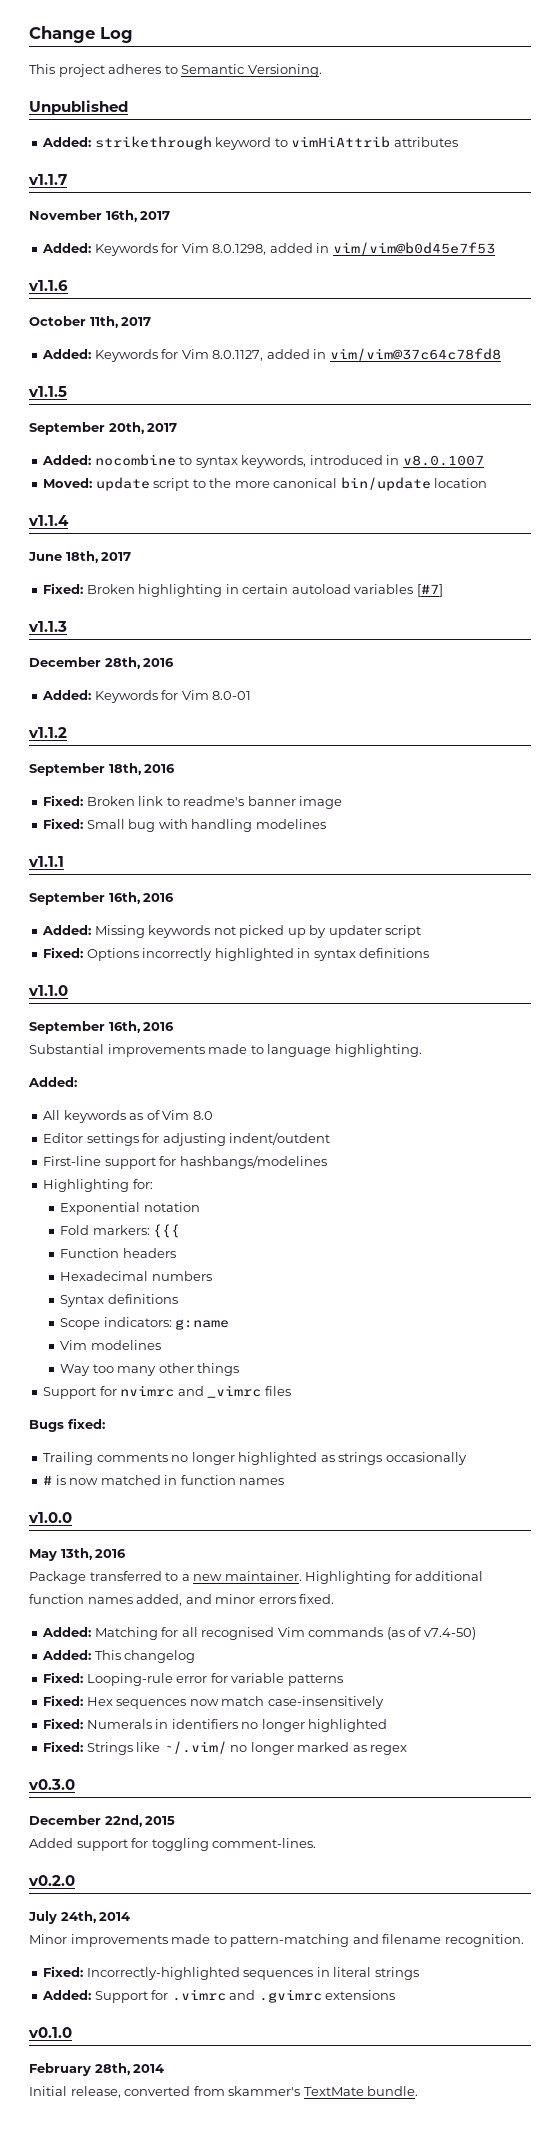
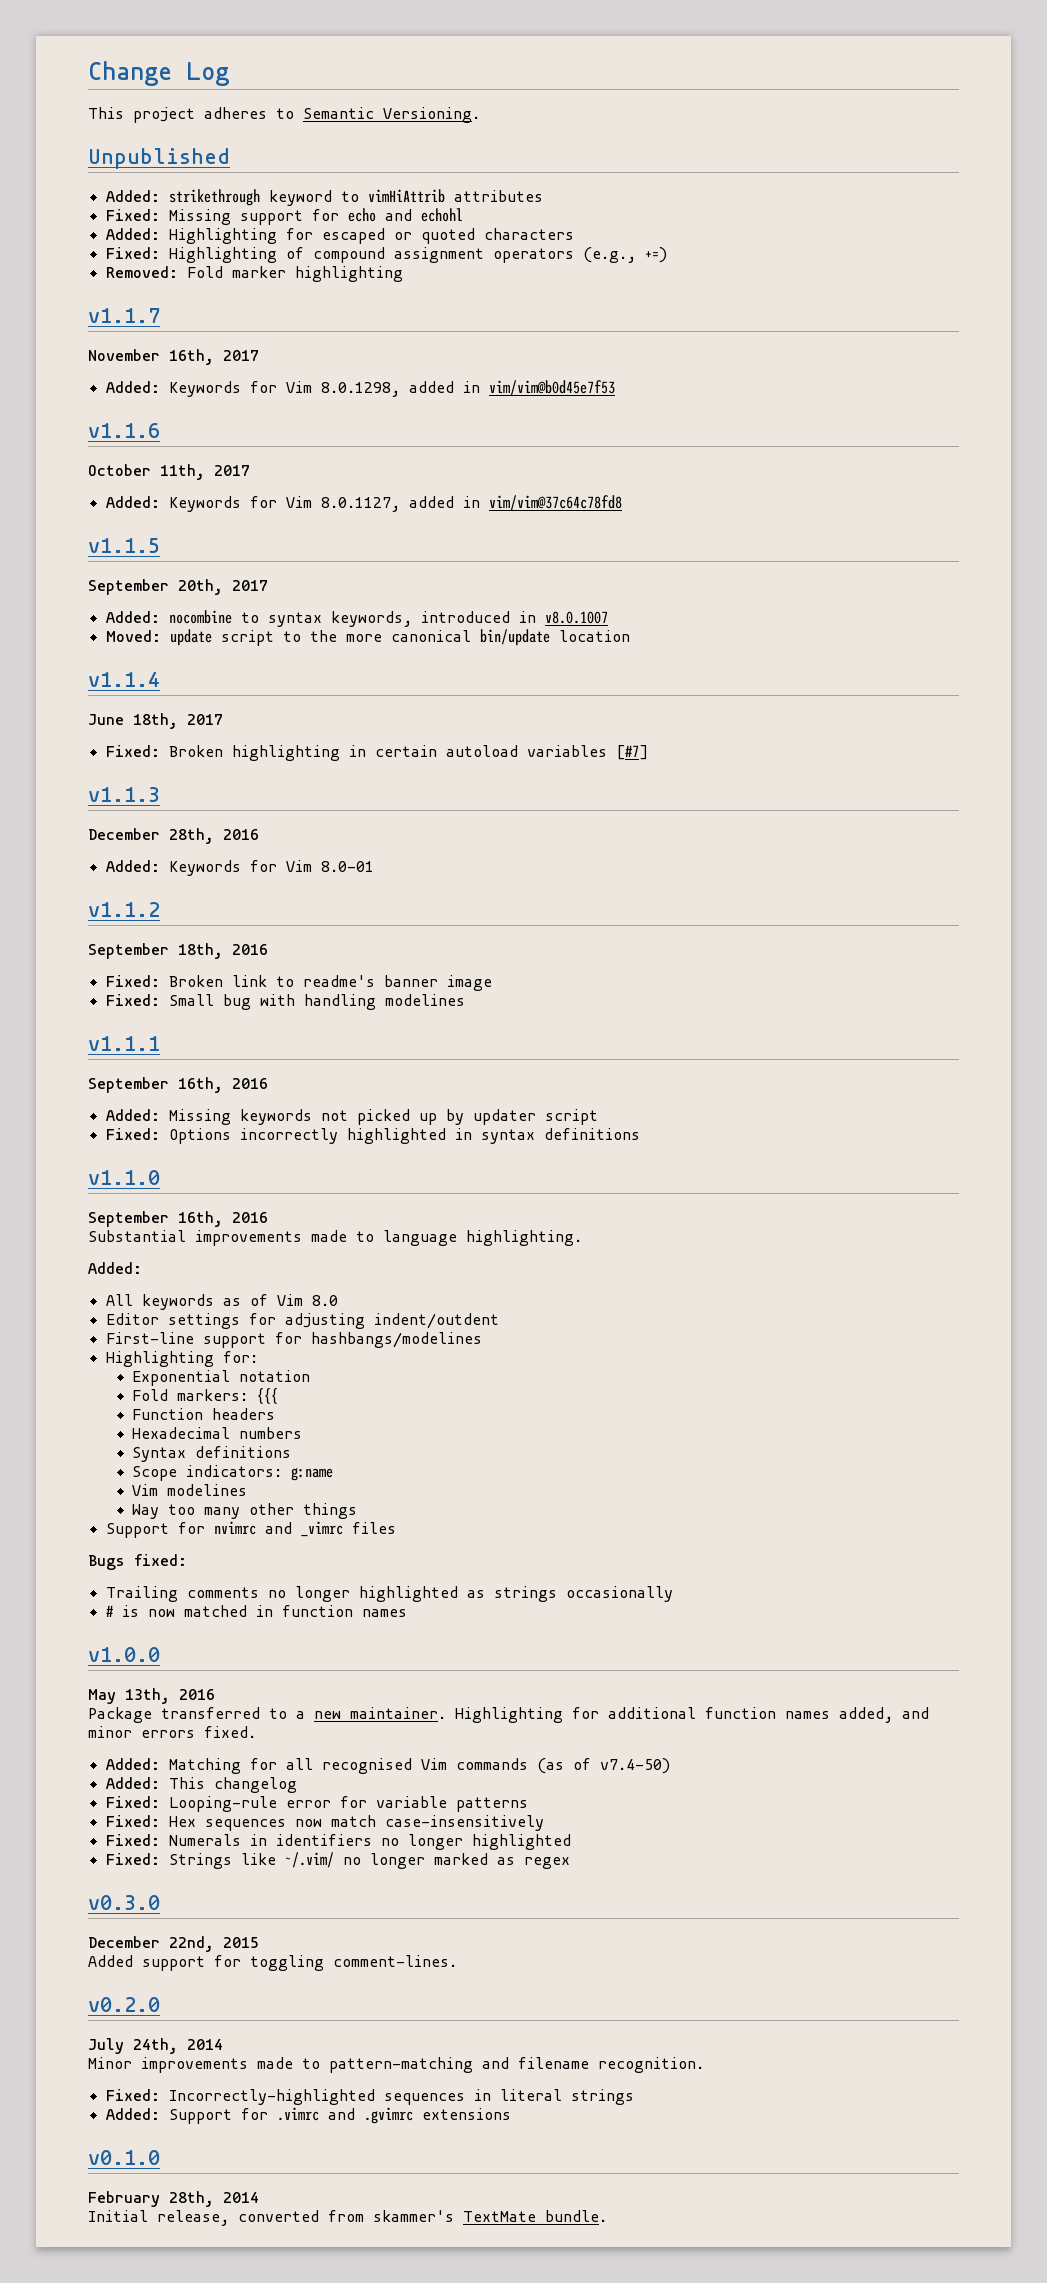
(458, 142) none -> [105,208,463,225] [105,228,574,244] [105,247,667,263] [105,266,403,282] // Fixed: Missing support for echo and echohl // Added: Highlighting for escaped or quoted characters // Fixed: Highlighting of compound assignment operators (e.g., +=) // Removed: Fold marker highlighting

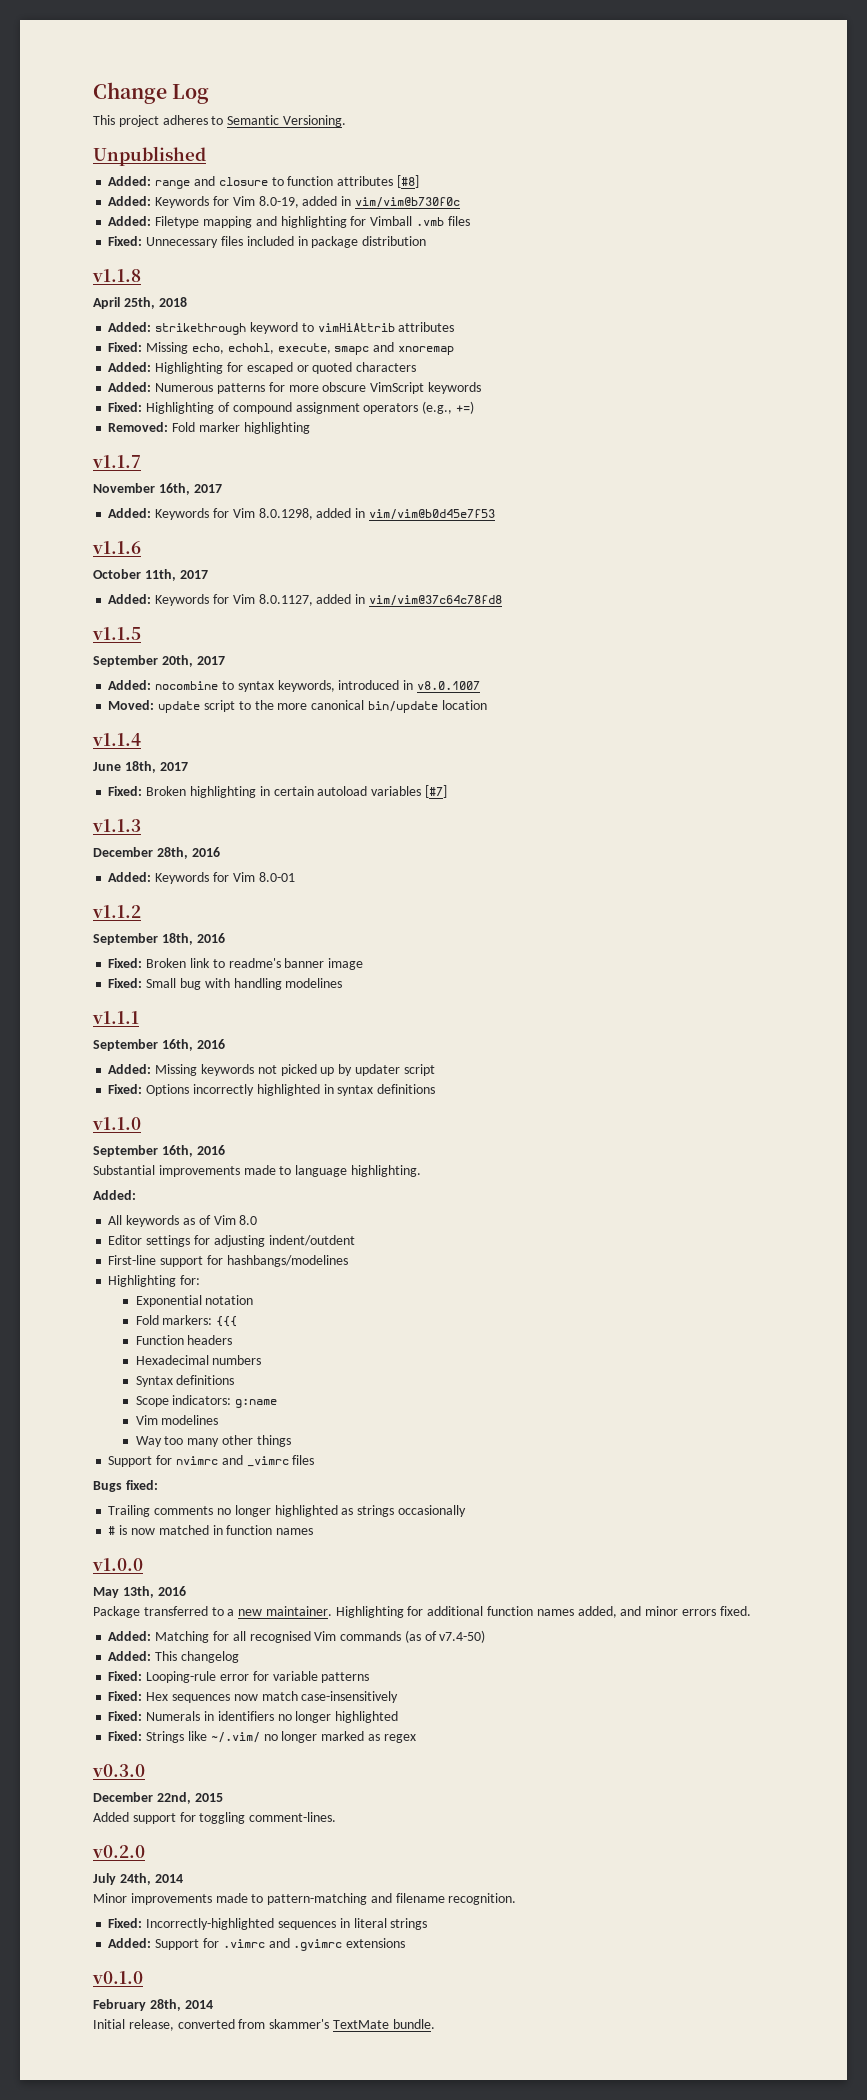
(230, 158) none -> [108,175,419,189] [108,196,460,208] [108,216,470,228] [108,236,427,248] [92,269,141,282] [93,297,187,309] // Added: range and closure to function attributes [#8] // Added: Keywords for Vim 8.0-19, added in vim/vim@b730f0c // Added: Filetype mapping and highlighting for Vimball .vmb files // Fixed: Unnecessary files included in package distribution // v1.1.8 // April 25th, 2018
[239,208,463,225] support for echo and echohl -> [191,342,454,355] echo, echohl, execute, smapc and xnoremap
(574, 234) none -> [108,382,481,394] // Added: Numerous patterns for more obscure VimScript keywords

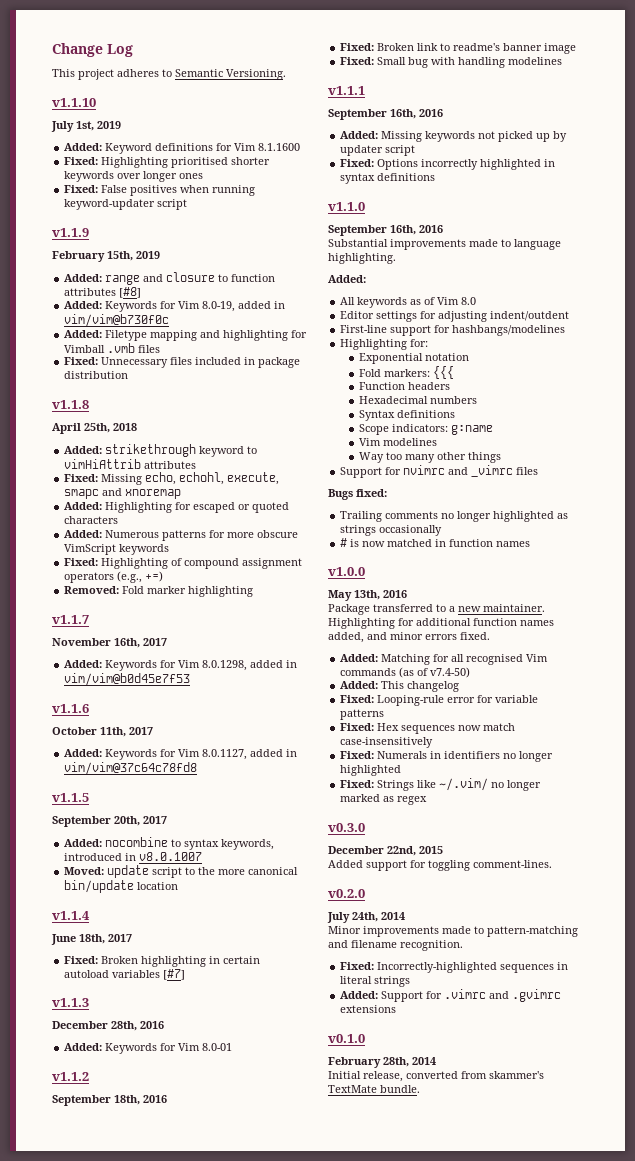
[93,146,206,166] Unpublished -> [52,98,96,107] [51,121,121,132] [64,143,301,154] [64,157,271,168] [64,171,204,182] [64,185,256,196] [64,199,188,210] [52,228,89,237] [52,251,160,262] v1.1.10 // July 1st, 2019 // Added: Keyword definitions for Vim 8.1.1600 // Fixed: Highlighting prioritised shorter keywords over longer ones // Fixed: False positives when running keyword-updater script // v1.1.9 // February 15th, 2019

